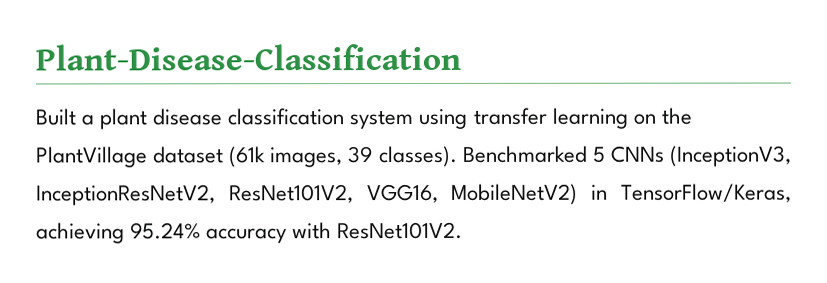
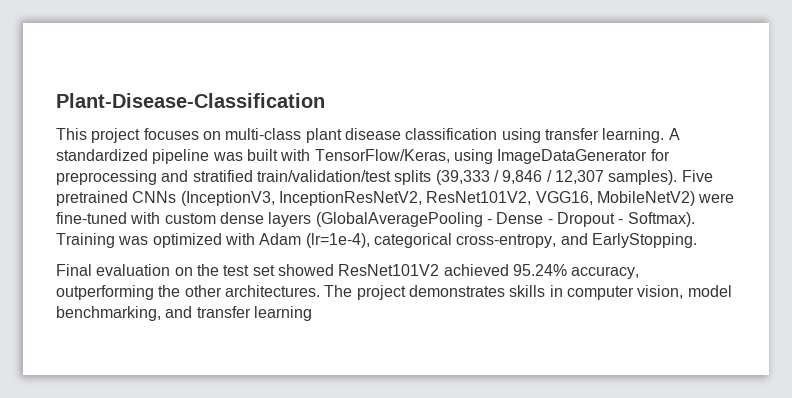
[35,108,95,126] Built a -> [56,128,302,143] This project focuses on multi-class
[349,109,414,130] system -> (498, 134) none
[551,107,692,129] [36,145,606,168] learning on the PlantVillage dataset (61k images, 39 classes). Benchmarked 5 -> [602,128,680,143] [56,149,670,164] [56,170,713,185] [56,191,128,206] learning. A standardized pipeline was built with TensorFlow/Keras, using ImageDataGenerator for preprocessing and stratified train/validation/test splits (39,333 / 9,846 / 12,307 samples). Five pretrained
[591,183,792,203] [36,221,464,244] in TensorFlow/Keras, achieving 95.24% accuracy with ResNet101V2. -> [698,193,735,203] [56,212,695,227] [56,233,697,248] [56,264,640,279] [56,285,732,300] [56,306,312,321] were fine-tuned with custom dense layers (GlobalAveragePooling - Dense - Dropout - Softmax). Training was optimized with Adam (lr=1e-4), categorical cross-entropy, and EarlyStopping. // Final evaluation on the test set showed ResNet101V2 achieved 95.24% accuracy, outperforming the other architectures. The project demonstrates skills in computer vision, model benchmarking, and transfer learning

